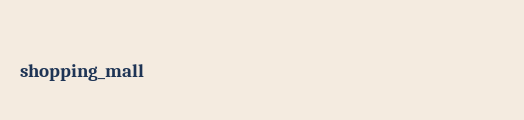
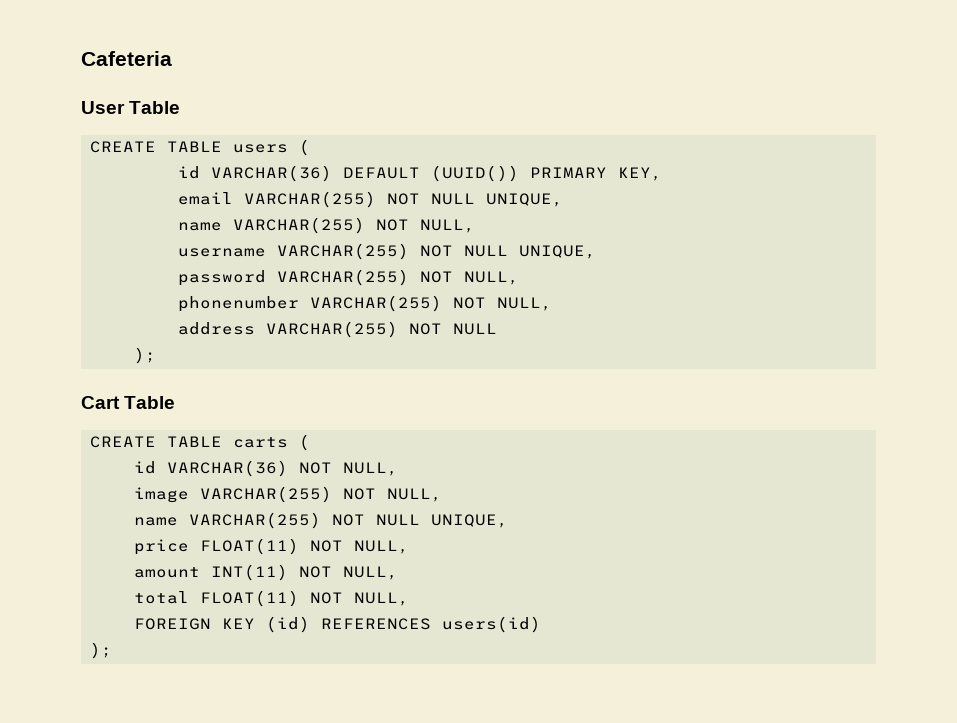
[20,64,144,81] shopping_mall -> [81,51,172,66] [81,101,181,114] [90,139,310,156] [178,165,662,182] [178,191,563,208] [178,217,475,234] [178,243,596,260] [178,269,519,286] [178,295,552,312] [178,321,497,338] [134,347,156,364] [81,396,176,409] [90,434,310,451] [134,460,398,477] [134,486,442,503] [134,512,508,529] [134,538,409,555] [134,564,398,581] [134,590,409,607] [134,616,541,633] [90,642,112,659] Cafeteria // User Table // CREATE TABLE users ( // id VARCHAR(36) DEFAULT (UUID()) PRIMARY KEY, // email VARCHAR(255) NOT NULL UNIQUE, // name VARCHAR(255) NOT NULL, // username VARCHAR(255) NOT NULL UNIQUE, // password VARCHAR(255) NOT NULL, // phonenumber VARCHAR(255) NOT NULL, // address VARCHAR(255) NOT NULL // ); // Cart Table // CREATE TABLE carts ( // id VARCHAR(36) NOT NULL, // image VARCHAR(255) NOT NULL, // name VARCHAR(255) NOT NULL UNIQUE, // price FLOAT(11) NOT NULL, // amount INT(11) NOT NULL, // total FLOAT(11) NOT NULL, // FOREIGN KEY (id) REFERENCES users(id) // );

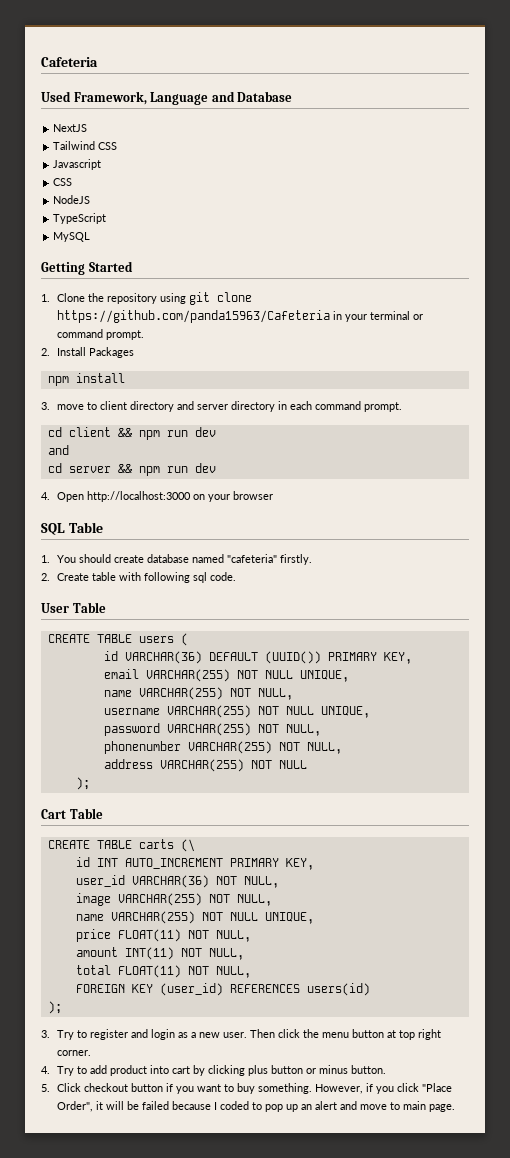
(172, 58) none -> [41,91,293,105] [53,124,88,132] [53,141,118,150] [53,159,102,170] [53,178,73,186] [53,195,91,204] [53,213,107,224] [53,232,91,242] [41,261,133,275] [41,292,252,305] [56,310,423,323] [56,329,144,340] [41,347,134,358] [47,373,125,386] [41,401,402,412] [47,427,216,440] [47,445,69,455] [47,463,216,476] [41,491,273,502] [41,522,103,535] [41,554,312,565] [41,572,236,583] // Used Framework, Language and Database // NextJS // Tailwind CSS // Javascript // CSS // NodeJS // TypeScript // MySQL // Getting Started // 1. Clone the repository using git clone https://github.com/panda15963/Cafeteria in your terminal or command prompt. // 2. Install Packages // npm install // 3. move to client directory and server directory in each command prompt. // cd client && npm run dev // and // cd server && npm run dev // 4. Open http://localhost:3000 on your browser // SQL Table // 1. You should create database named "cafeteria" firstly. // 2. Create table with following sql code.
[299,434,310,451] [134,461,156,474] ( // id -> [180,839,195,852] [75,857,314,870] [75,875,125,887] (\ // id INT AUTO_INCREMENT PRIMARY KEY, // user_id
[266,616,310,633] (id) -> [159,983,223,996] (user_id)
(112, 650) none -> [41,1029,441,1040] [56,1050,91,1056] [41,1065,386,1076] [41,1083,452,1094] [56,1101,455,1112] // 3. Try to register and login as a new user. Then click the menu button at top right corner. // 4. Try to add product into cart by clicking plus button or minus button. // 5. Click checkout button if you want to buy something. However, if you click "Place Order", it will be failed because I coded to pop up an alert and move to main page.

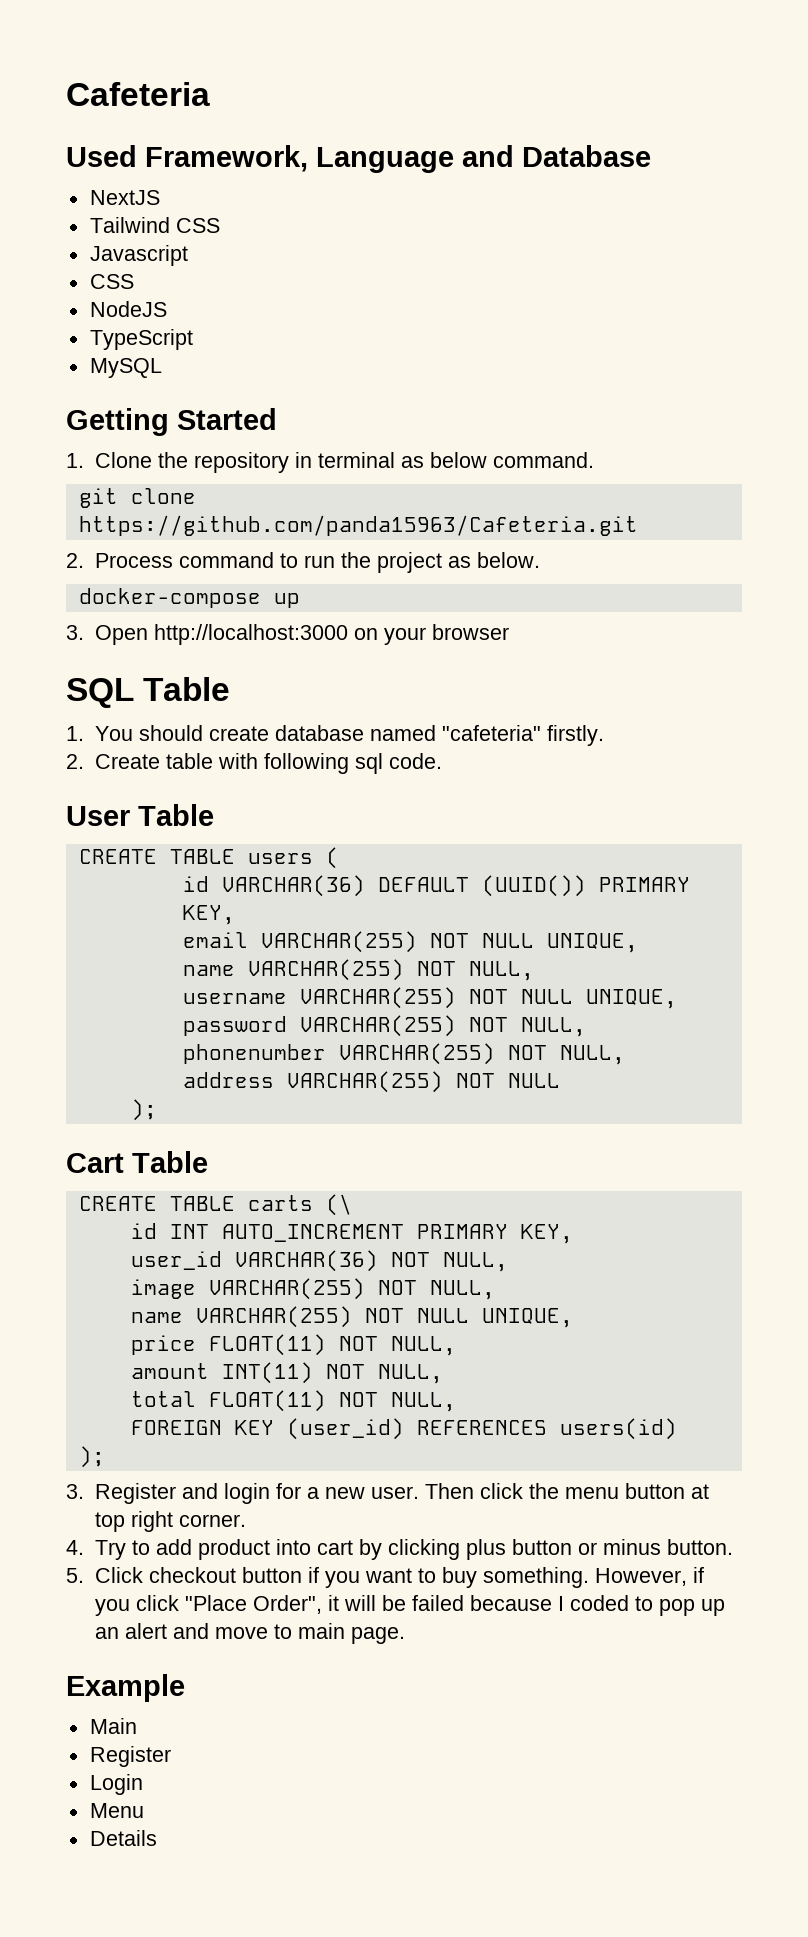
[159,292,252,305] [56,310,423,323] [56,329,144,340] [41,347,134,358] [47,373,125,386] [41,401,402,412] [47,427,216,440] [47,445,69,455] [47,463,216,476] [41,492,50,500] using git clone https://github.com/panda15963/Cafeteria in your terminal or command prompt. // 2. Install Packages // npm install // 3. move to client directory and server directory in each command prompt. // cd client && npm run dev // and // cd server && npm run dev // 4. -> [294,452,594,468] [78,488,196,508] [78,515,638,536] [66,552,540,573] [78,588,300,608] [66,625,84,640] in terminal as below command. // git clone https://github.com/panda15963/Cafeteria.git // 2. Process command to run the project as below. // docker-compose up // 3.
[56,1029,128,1040] Try to register -> [94,1483,176,1504] Register
[177,1032,188,1038] as -> [275,1483,301,1499] for
(455, 1108) none -> [66,1674,185,1702] [89,1718,137,1734] [89,1746,171,1767] [89,1774,143,1795] [89,1803,144,1818] [89,1830,157,1846] // Example // Main // Register // Login // Menu // Details

